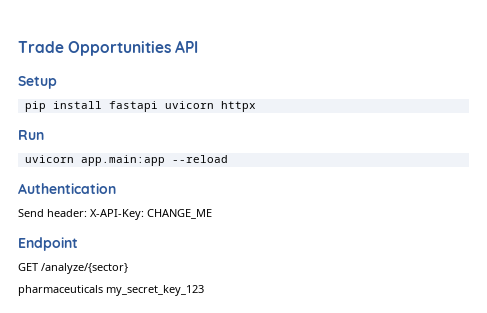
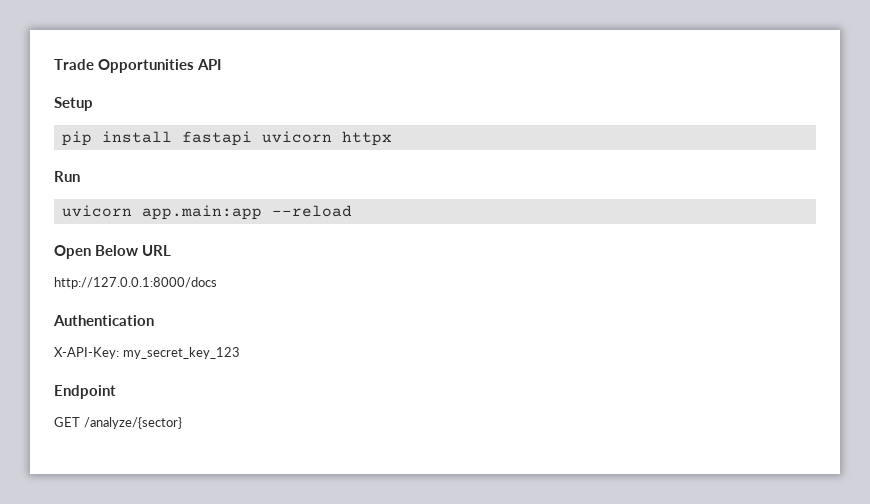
[18,183,116,194] [18,209,212,220] Authentication // Send header: X-API-Key: CHANGE_ME -> [54,245,171,259] [54,277,217,289] [53,315,154,326] [54,347,240,359] Open Below URL // http://127.0.0.1:8000/docs // Authentication // X-API-Key: my_secret_key_123
[18,285,204,296] // pharmaceuticals my_secret_key_123 -> (182, 423) none

